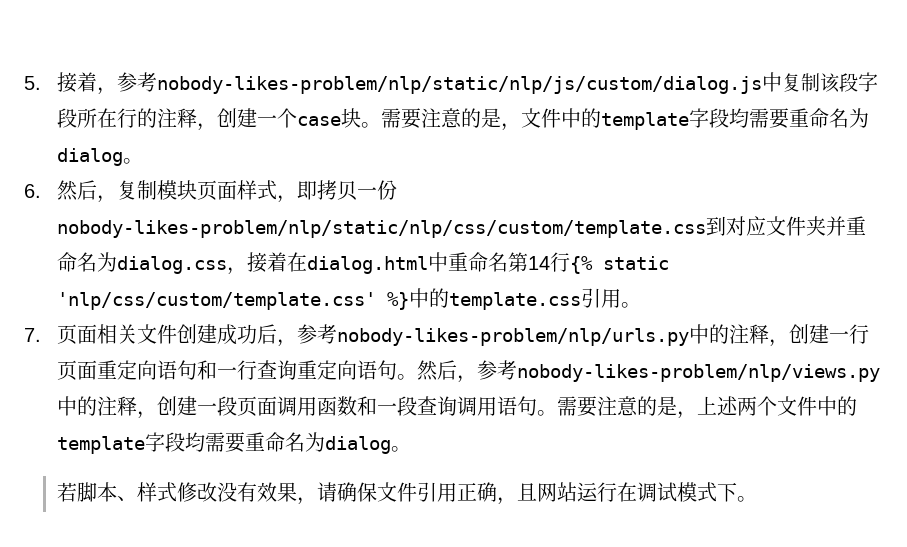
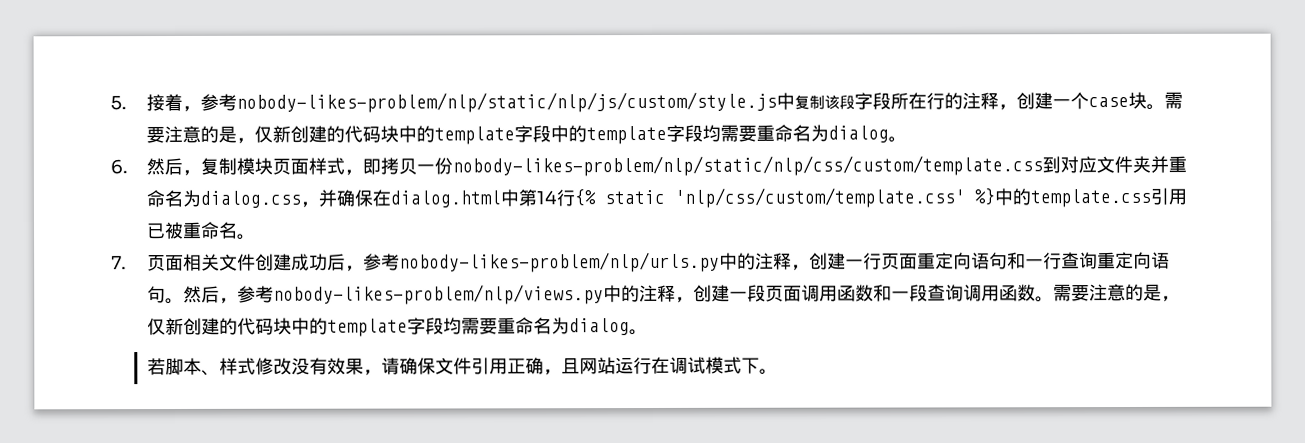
[157,76,763,94] nobody-likes-problem/nlp/static/nlp/js/custom/dialog.js -> [235,91,777,113] nobody-likes-problem/nlp/static/nlp/js/custom/style.js
[521,108,562,128] 文件 -> [253,125,551,145] 仅新创建的代码块中的template字段
[247,252,288,273] 接着 -> [317,189,373,207] 并确保
[448,252,509,272] 重命名 -> (519, 198) none
(622, 298) none -> [146,221,238,240] 已被重命名
[497,396,818,419] 语句。需要注意的是，上述两个文件 -> [998,283,1180,303] [146,317,292,336] 函数。需要注意的是，仅新创建的代码块

